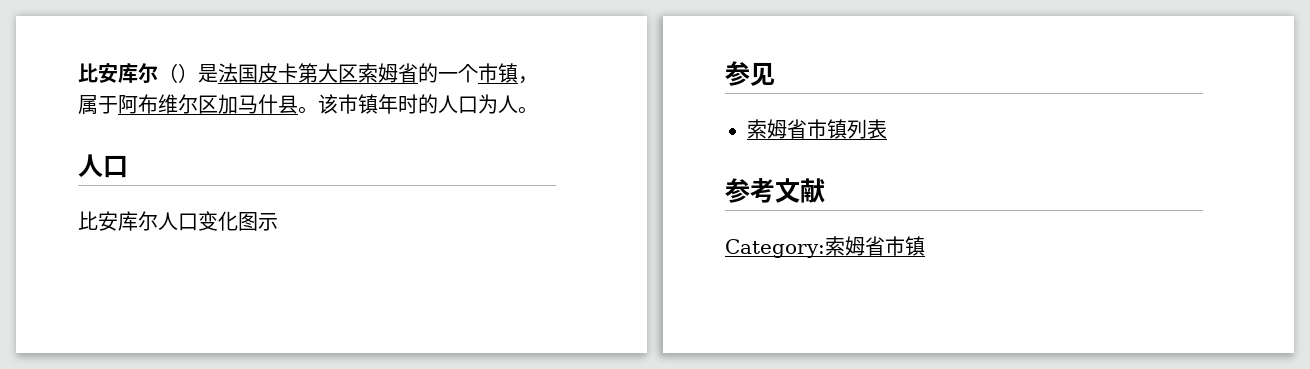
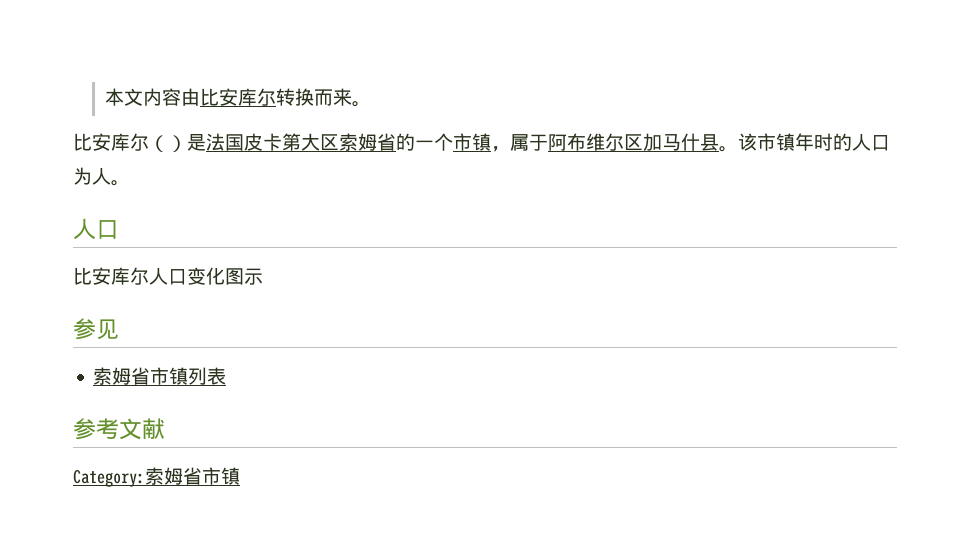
(78, 73) none -> [105,88,372,107] 本文内容由比安库尔转换而来。 //

